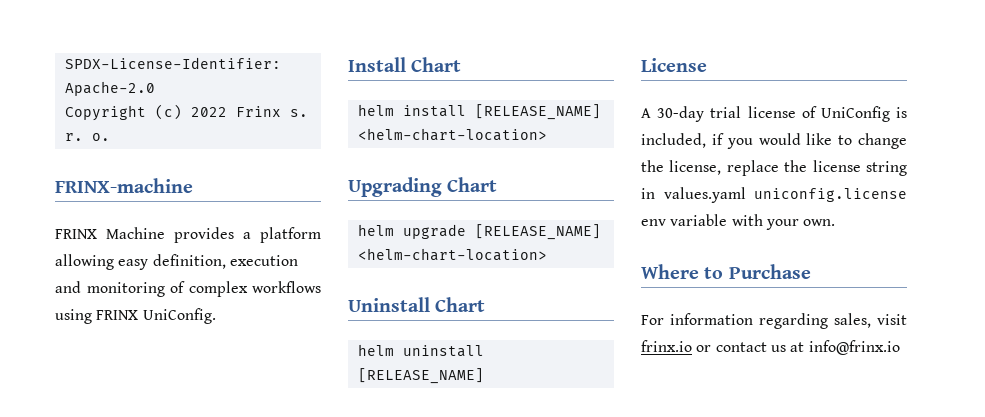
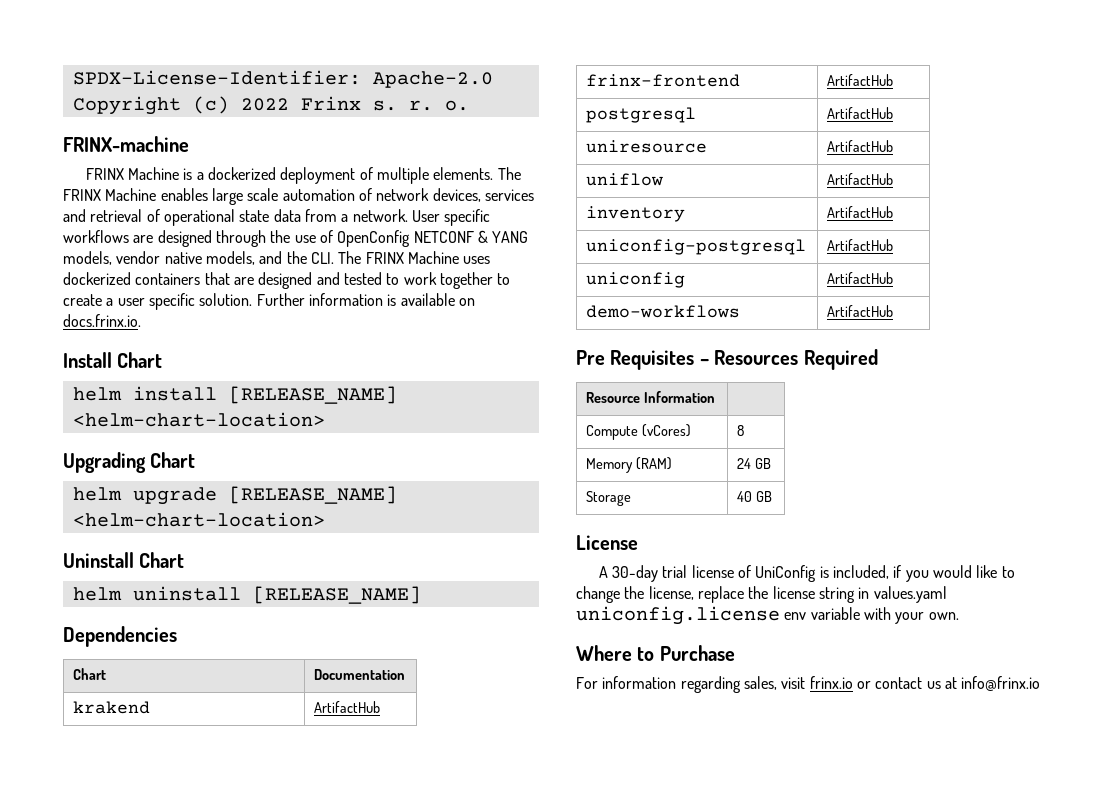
[174,227,321,243] [55,254,298,270] [55,281,321,297] [55,308,216,324] provides a platform allowing easy definition, execution and monitoring of complex workflows using FRINX UniConfig. -> [183,167,521,184] [63,188,534,205] [63,209,491,226] [63,230,529,247] [63,251,491,265] [63,272,511,289] [63,293,475,310] [63,314,141,327] is a dockerized deployment of multiple elements. The FRINX Machine enables large scale automation of network devices, services and retrieval of operational state data from a network. User specific workflows are designed through the use of OpenConfig NETCONF & YANG models, vendor native models, and the CLI. The FRINX Machine uses dockerized containers that are designed and tested to work together to create a user specific solution. Further information is available on docs.frinx.io.
(484, 376) none -> [63,626,177,647] [73,668,107,680] [314,669,406,680] [73,701,151,714] [314,701,381,713] [586,74,741,87] [827,74,894,86] [586,107,697,123] [827,107,894,119] [586,140,708,153] [827,140,894,152] [586,173,664,186] [827,173,894,185] [586,206,686,222] [827,206,894,218] [586,239,807,255] [827,239,894,251] [586,272,686,288] [827,272,894,284] [586,305,741,318] [827,305,894,317] [576,349,878,370] [586,391,715,403] [586,424,691,440] [737,425,745,436] [586,457,672,473] [737,458,771,469] [586,491,632,506] [737,491,772,502] // Dependencies // Chart | Documentation // krakend | ArtifactHub // frinx-frontend | ArtifactHub // postgresql | ArtifactHub // uniresource | ArtifactHub // uniflow | ArtifactHub // inventory | ArtifactHub // uniconfig-postgresql | ArtifactHub // uniconfig | ArtifactHub // demo-workflows | ArtifactHub // Pre Requisites – Resources Required // Resource Information | // Compute (vCores) | 8 // Memory (RAM) | 24 GB // Storage | 40 GB

